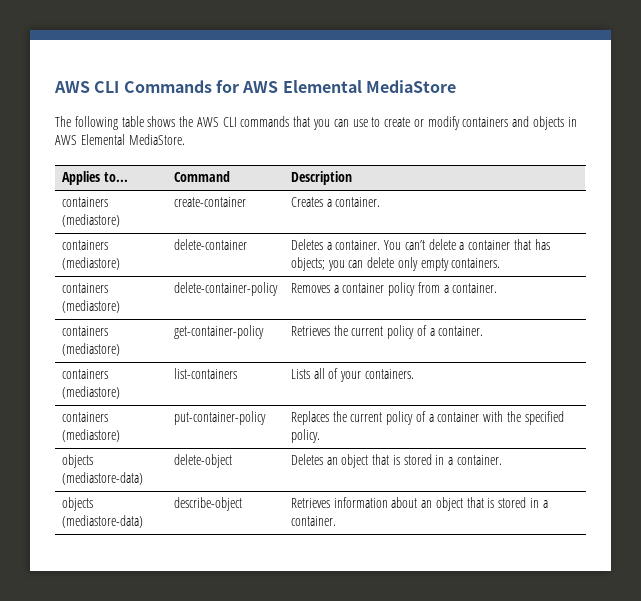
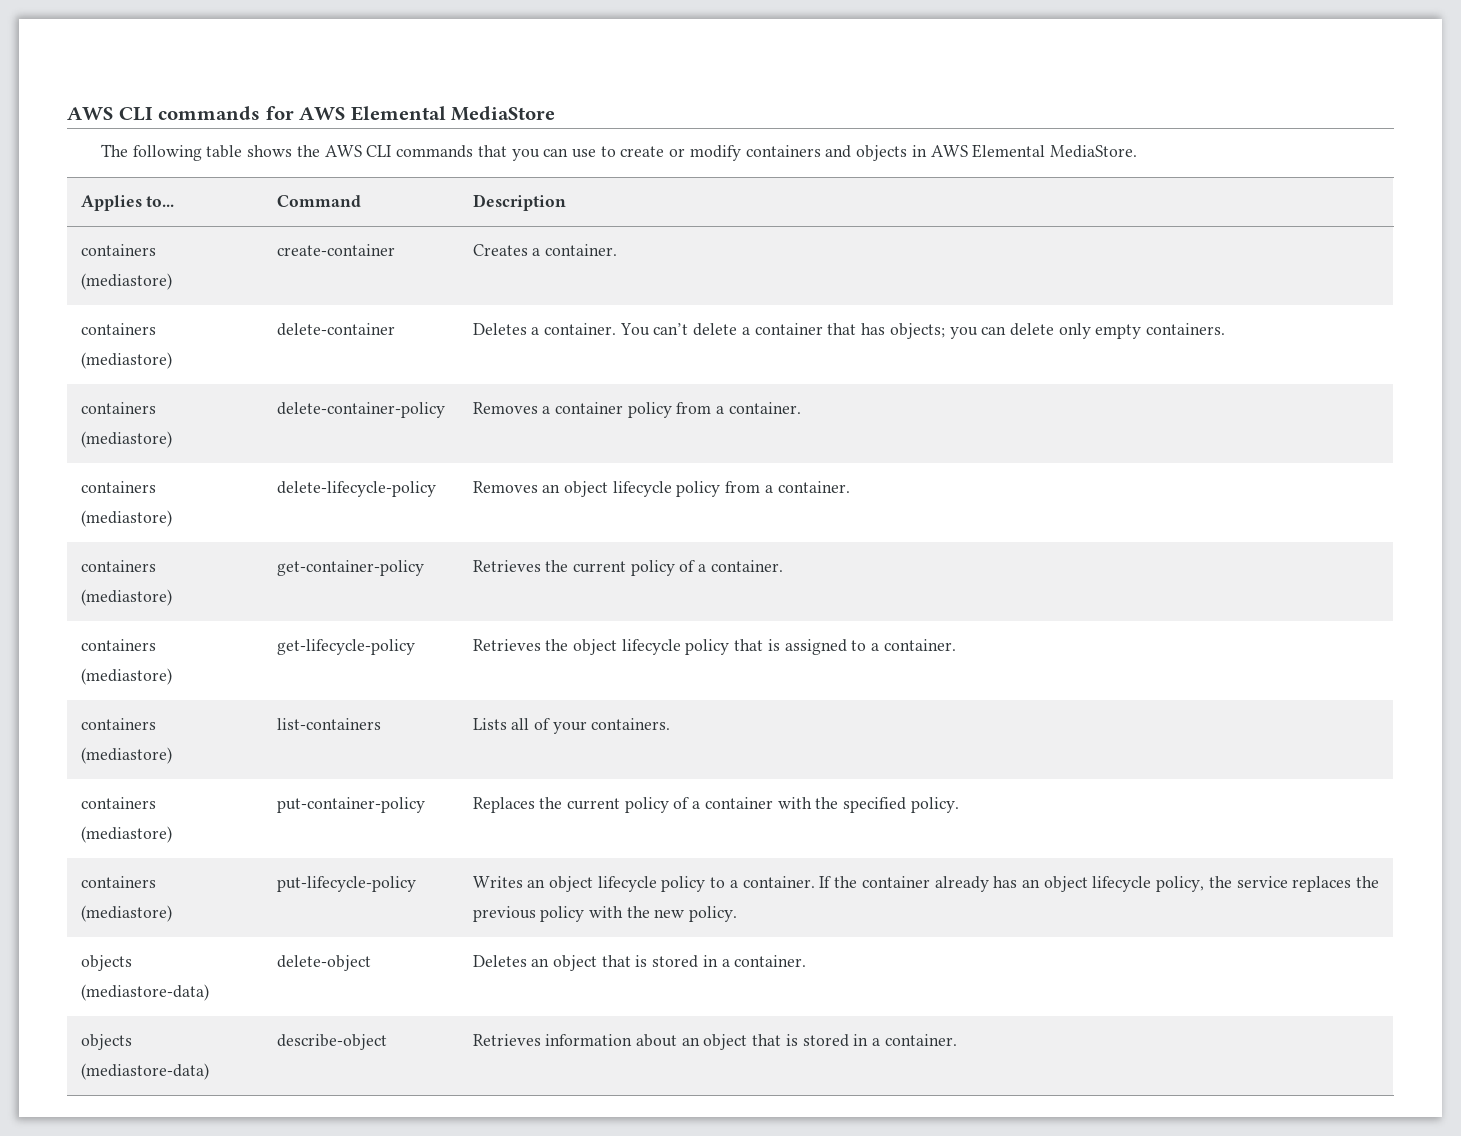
[54,80,212,93] AWS CLI Commands -> [67,106,261,121] AWS CLI commands
(498, 288) none -> [80,481,156,493] [80,510,172,527] [276,481,436,497] [472,481,850,497] // containers (mediastore) | delete-lifecycle-policy | Removes an object lifecycle policy from a container.
(484, 331) none -> [80,639,156,651] [80,668,172,685] [276,639,415,655] [472,639,956,655] // containers (mediastore) | get-lifecycle-policy | Retrieves the object lifecycle policy that is assigned to a container.
(320, 436) none -> [80,876,156,888] [80,905,172,922] [276,876,416,892] [472,876,1380,892] [472,906,738,922] // containers (mediastore) | put-lifecycle-policy | Writes an object lifecycle policy to a container. If the container already has an object lifecycle policy, the service replaces the previous policy with the new policy.

